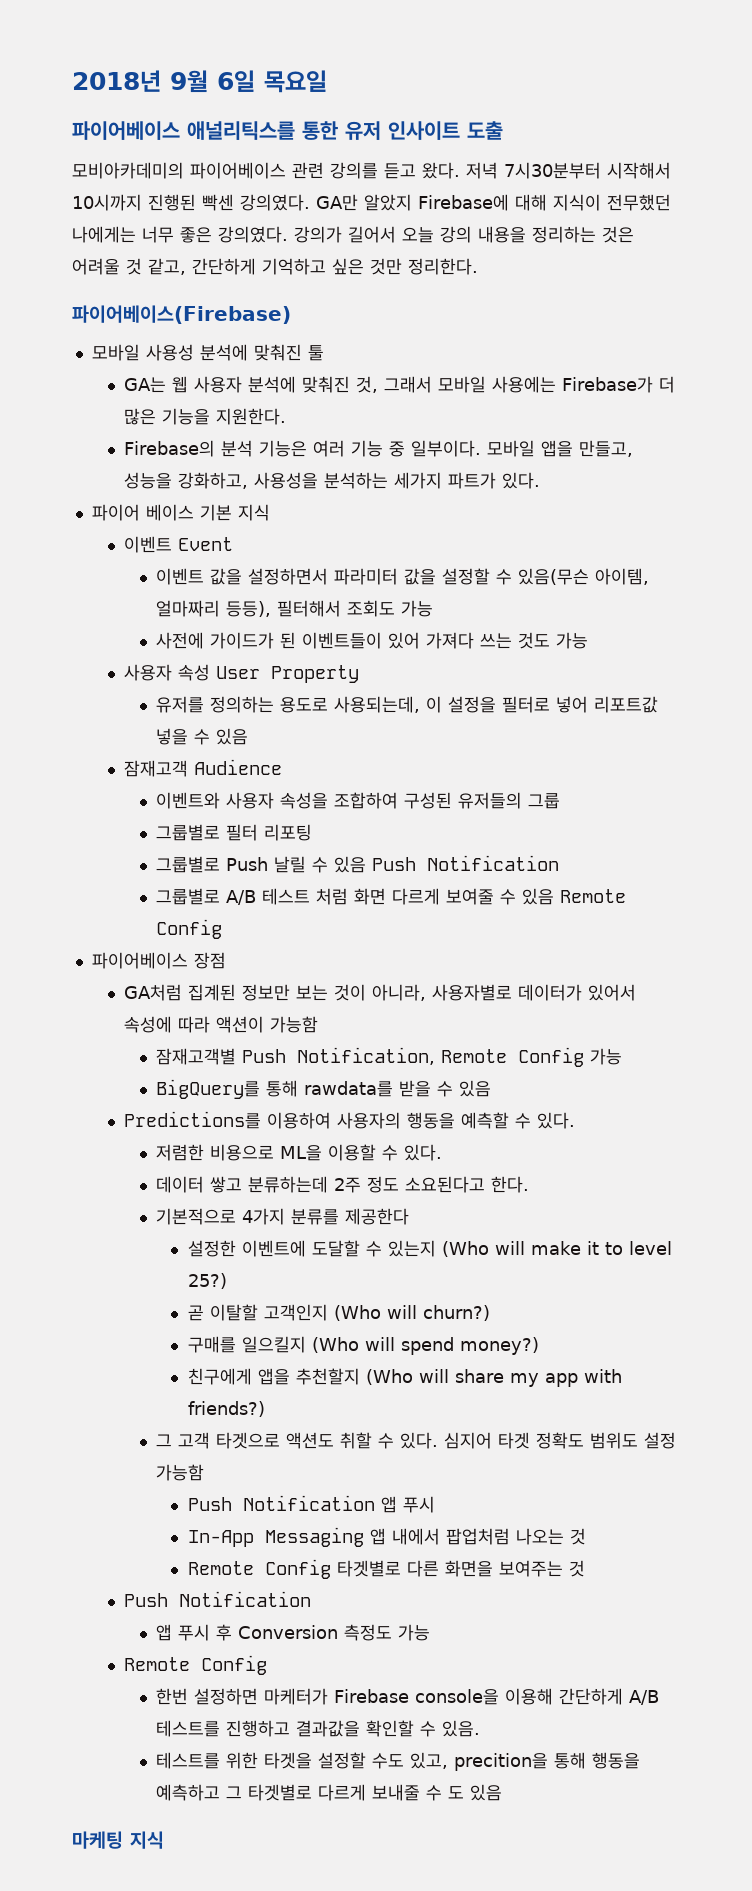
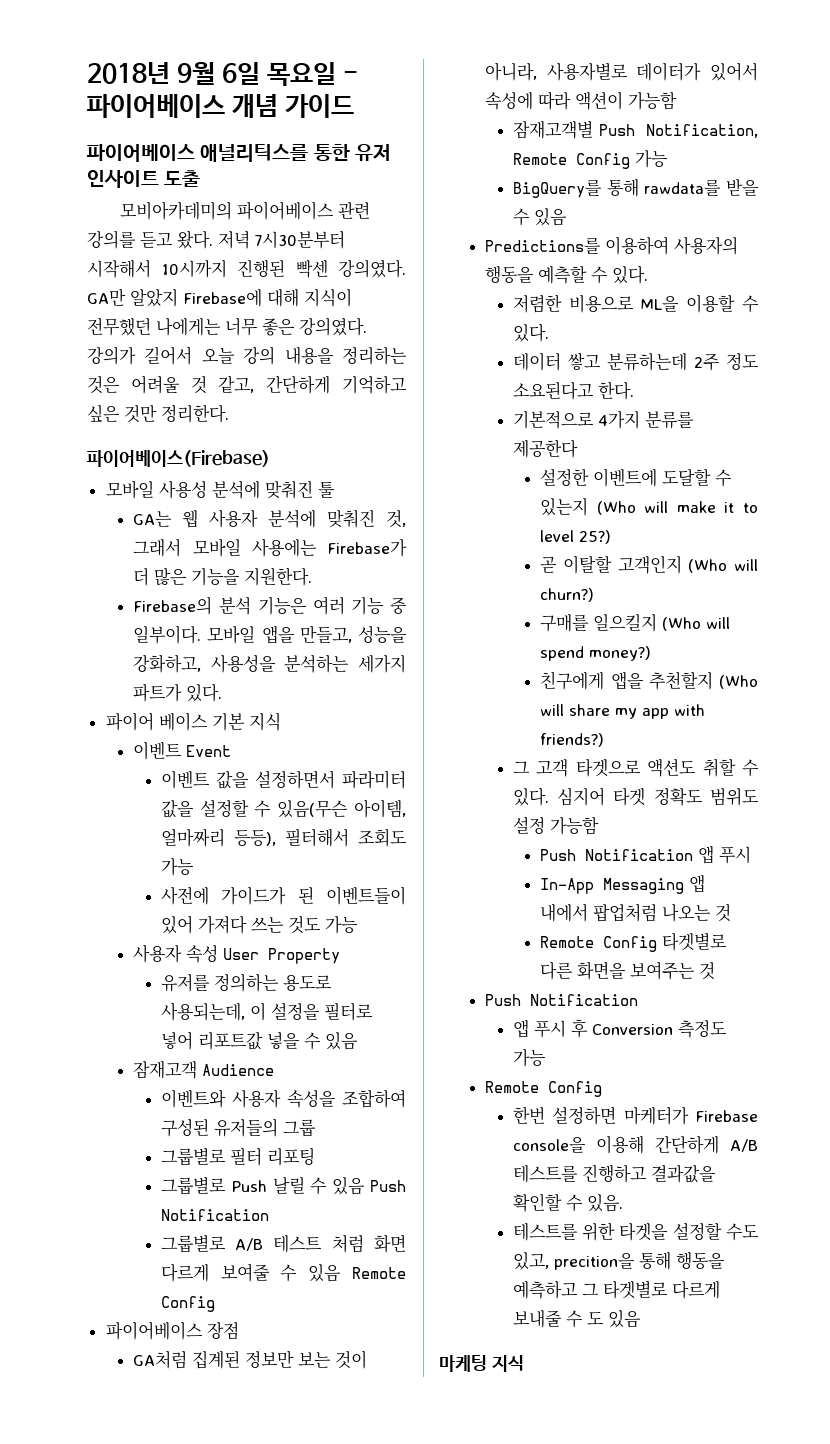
(327, 81) none -> [342,71,358,82] [87,94,354,118] - 파이어베이스 개념 가이드

